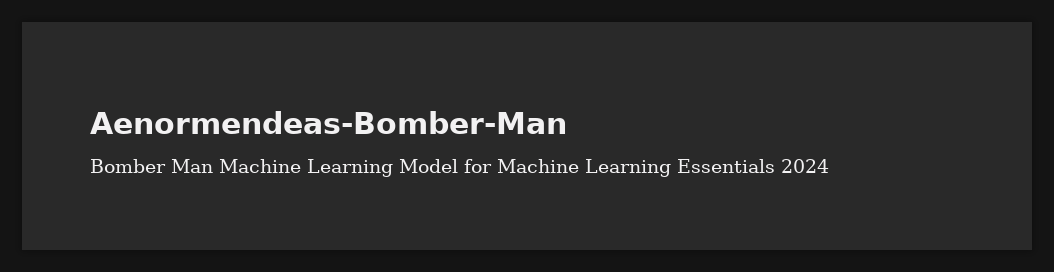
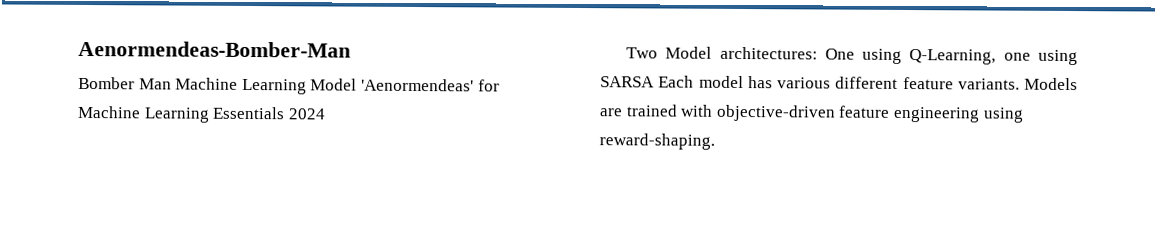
(458, 166) none -> [360,78,474,92] 'Aenormendeas'
(829, 166) none -> [626,46,1078,66] [600,75,1078,91] [599,104,1024,123] [599,133,715,150] // Two Model architectures: One using Q-Learning, one using SARSA Each model has various different feature variants. Models are trained with objective-driven feature engineering using reward-shaping.

